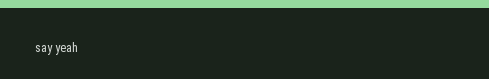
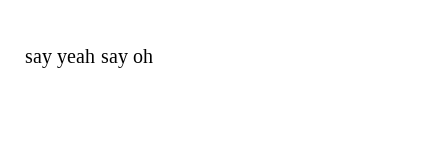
(79, 48) none -> [100,49,154,68] say oh

